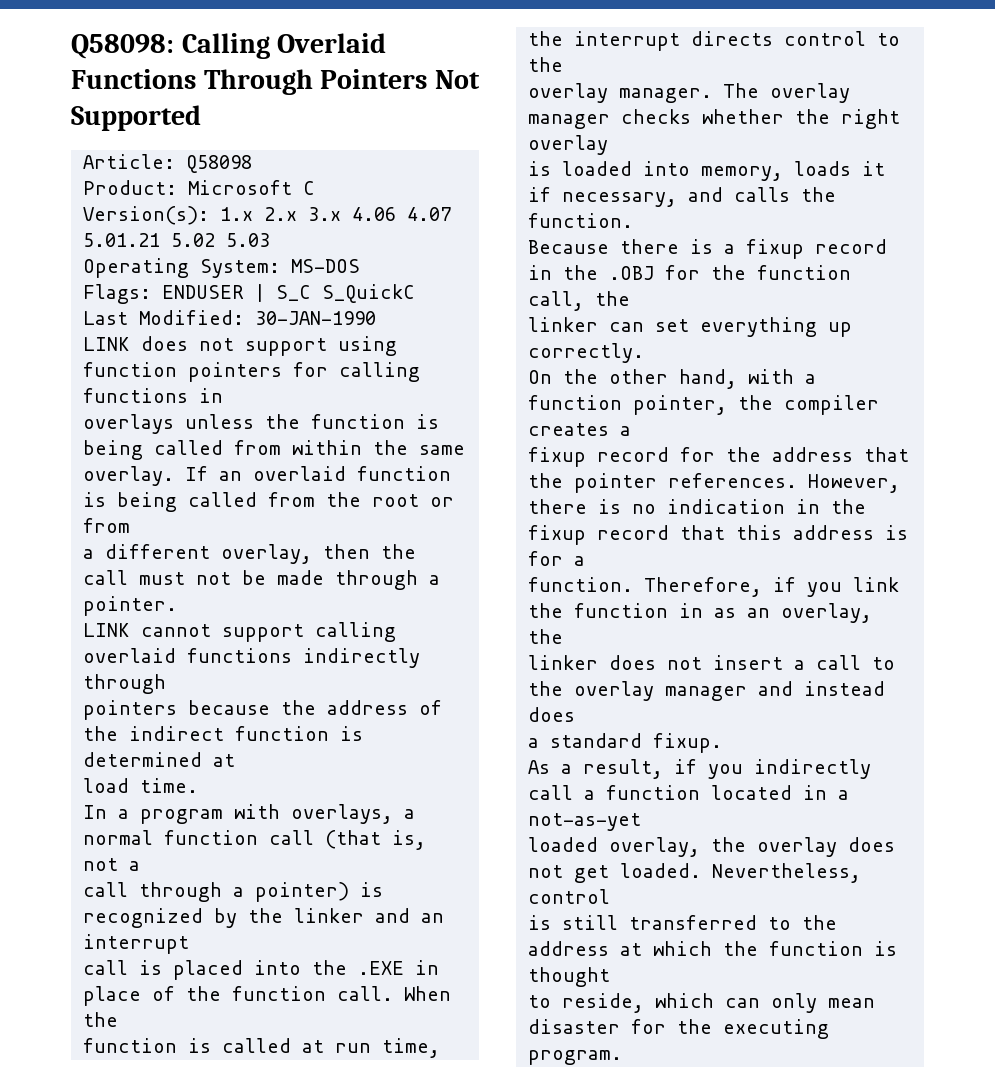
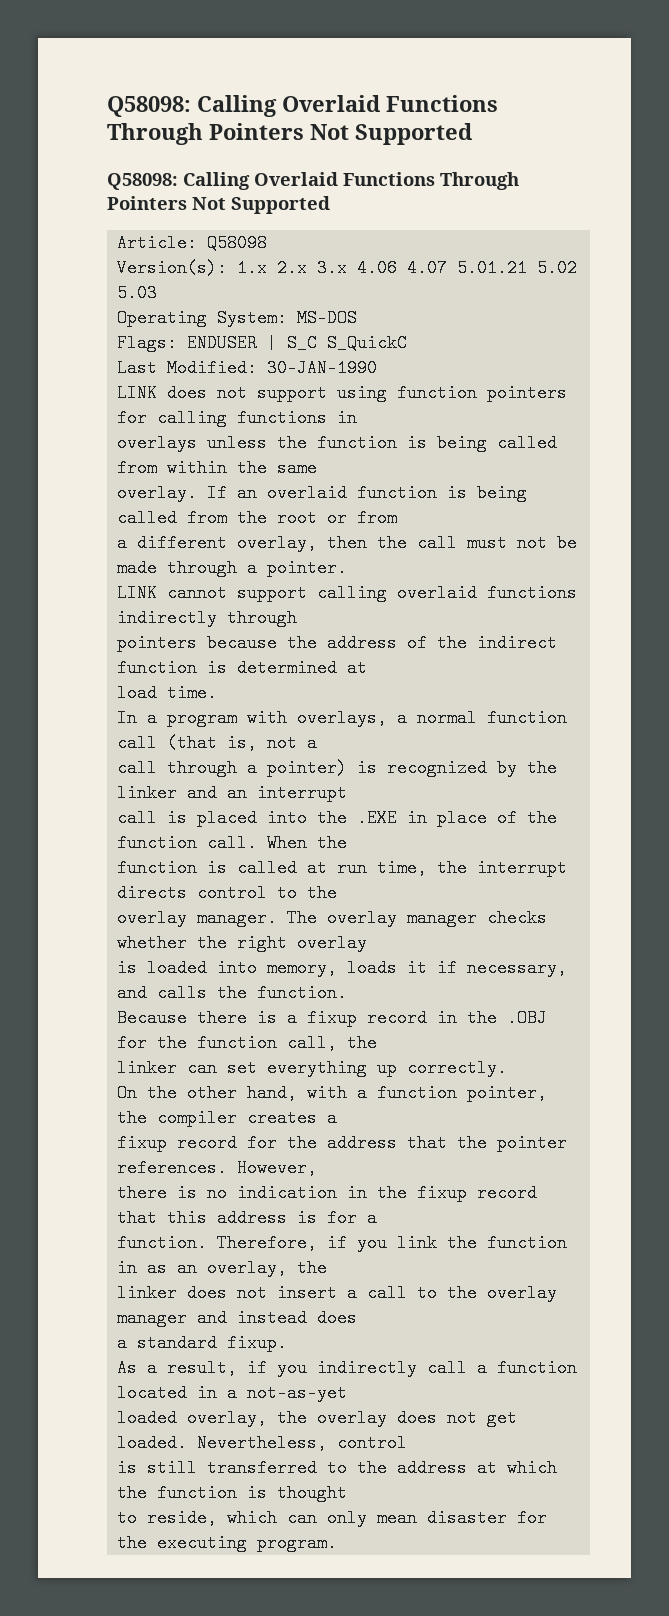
[71,33,387,59] [71,69,480,95] [71,105,201,131] Q58098: Calling Overlaid Functions Through Pointers Not Supported -> [107,95,498,117] [107,123,472,145] [107,172,519,190] [107,196,330,214] Q58098: Calling Overlaid Functions Through Pointers Not Supported // Q58098: Calling Overlaid Functions Through Pointers Not Supported
[83,180,316,195] // Product: Microsoft C -> (267, 243) none

